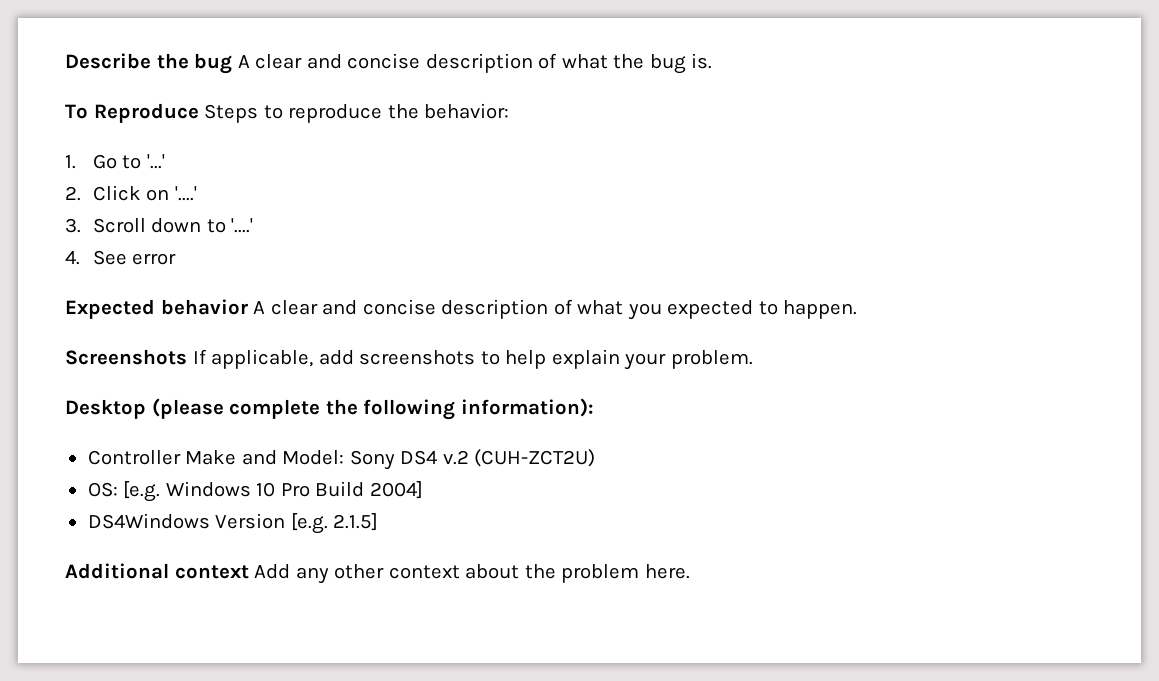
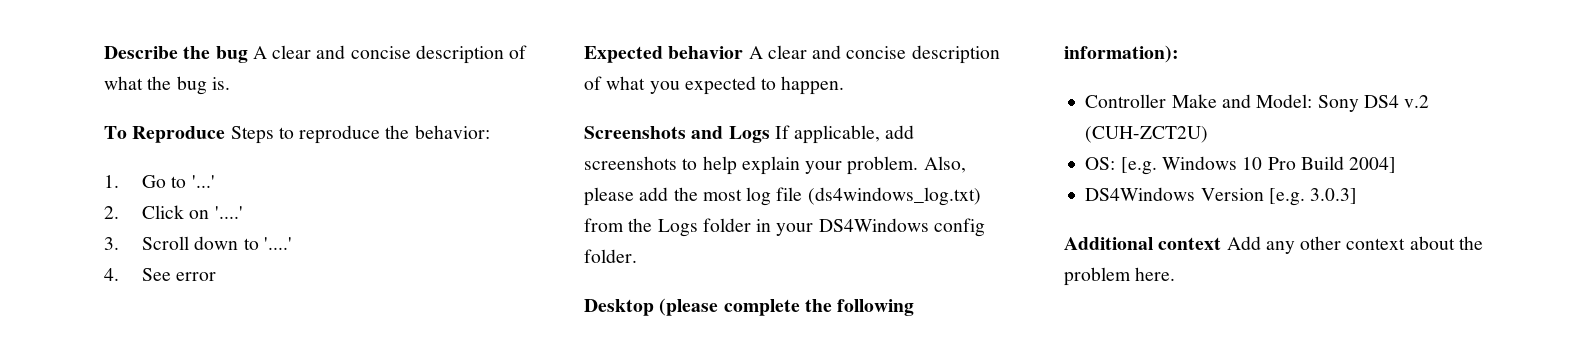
(187, 357) none -> [691,126,770,143] and Logs
(753, 359) none -> [923,156,966,173] [584,187,981,206] [584,218,985,237] [584,249,637,263] Also, please add the most log file (ds4windows_log.txt) from the Logs folder in your DS4Windows config folder.
[333,513,379,531] 2.1.5] -> [1310,188,1358,204] 3.0.3]

